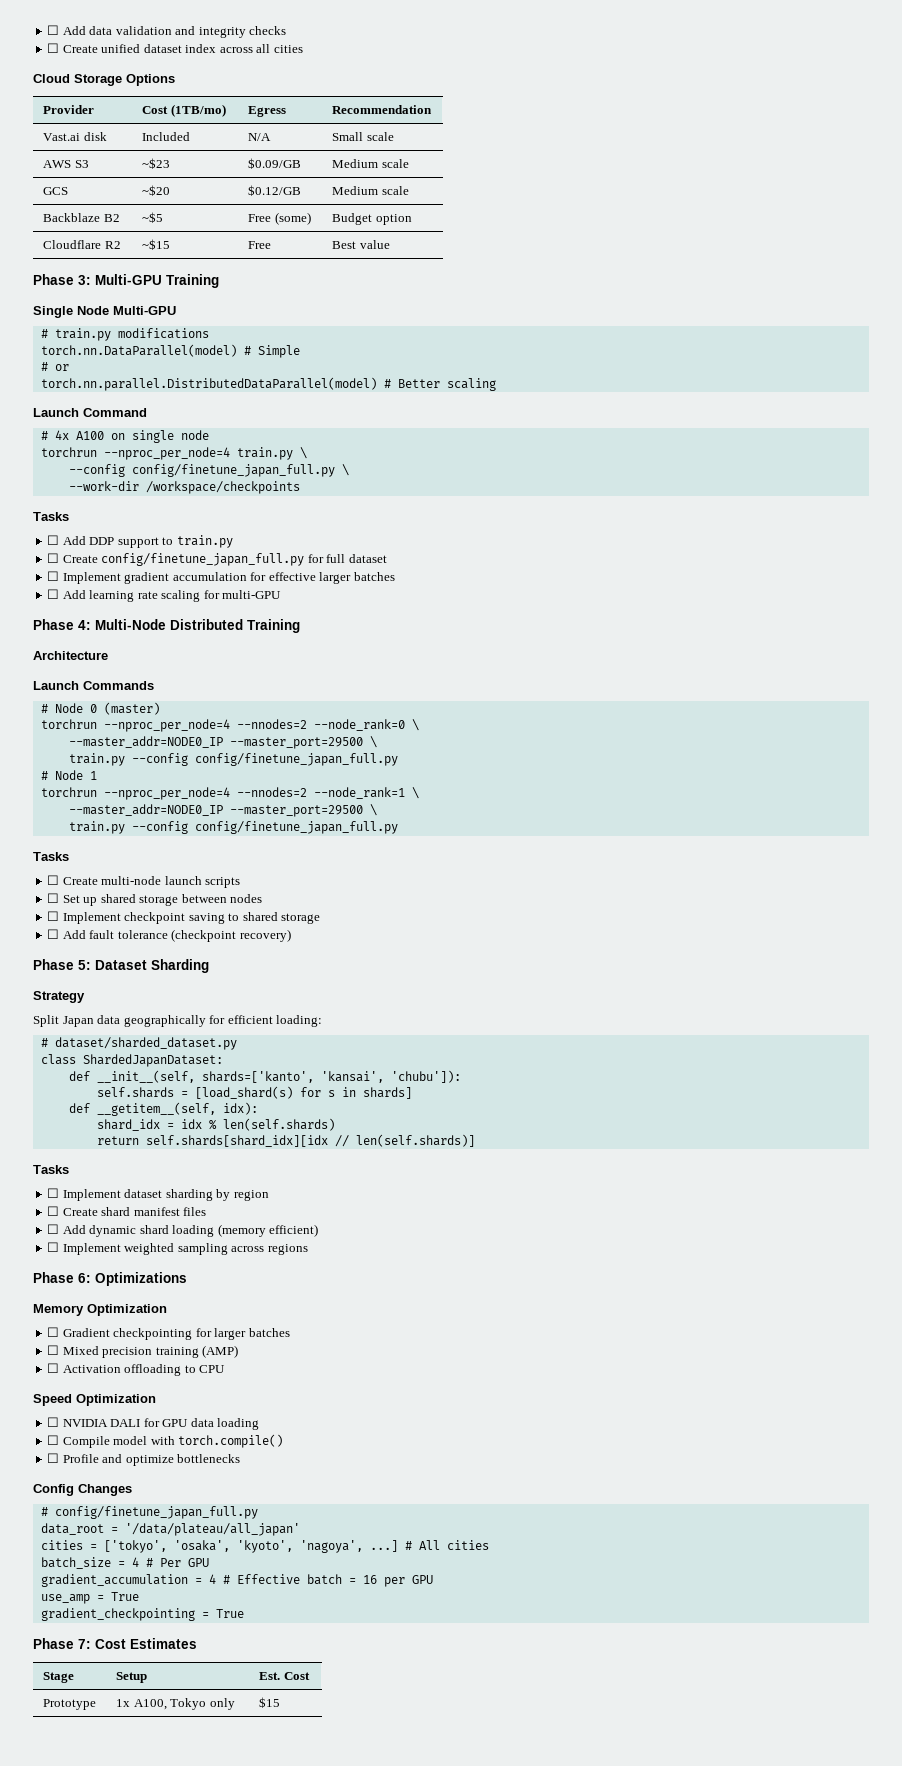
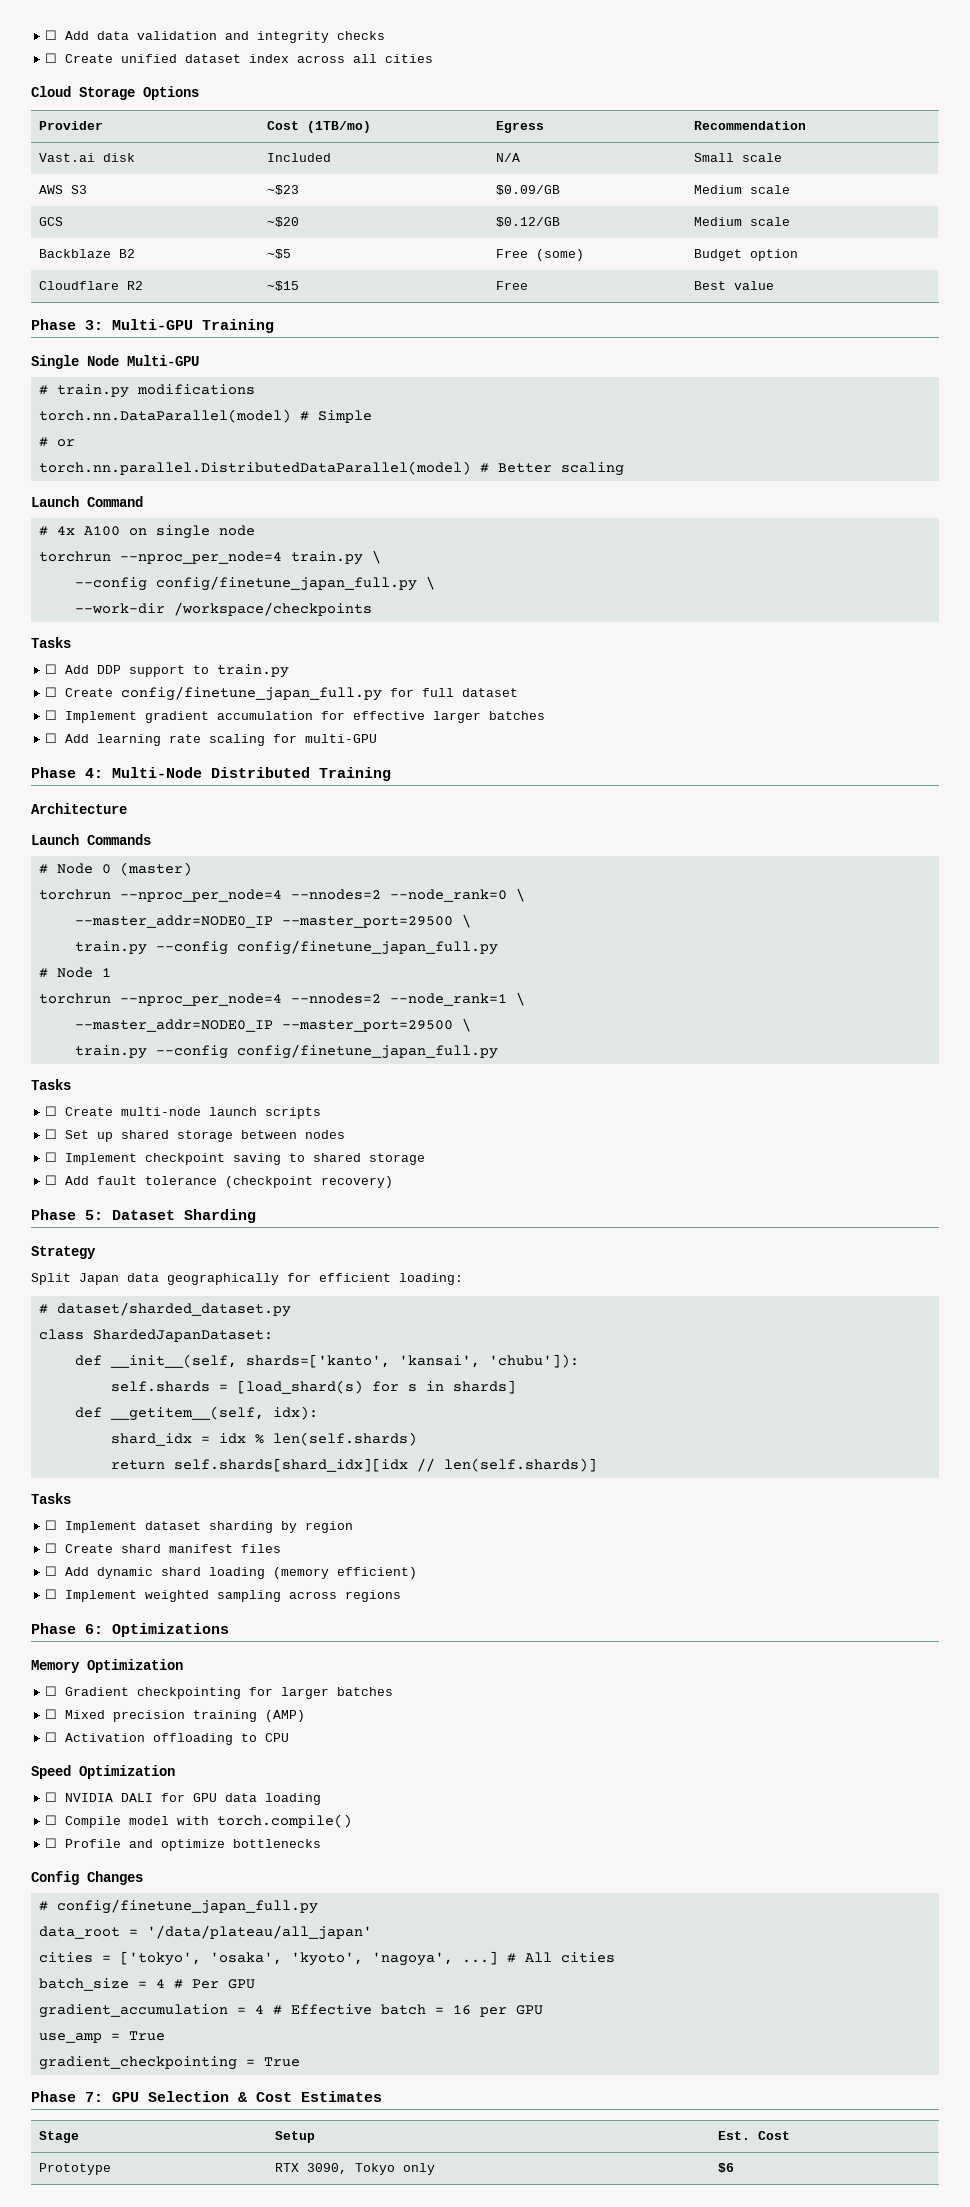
(91, 1644) none -> [112,2091,247,2102] GPU Selection &
[115,1699,167,1710] 1x A100, -> [274,2163,347,2174] RTX 3090,
[258,1697,280,1708] $15 -> [717,2163,734,2173] $6

